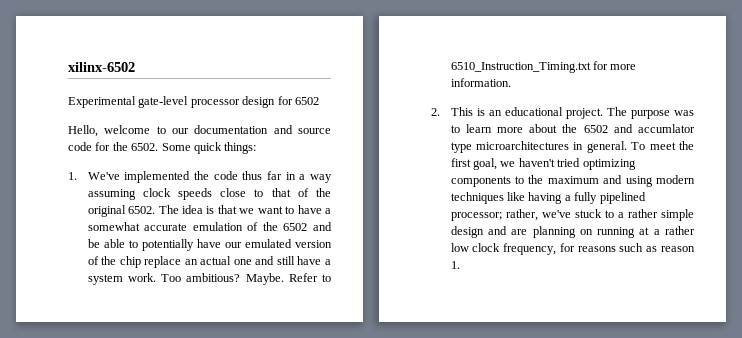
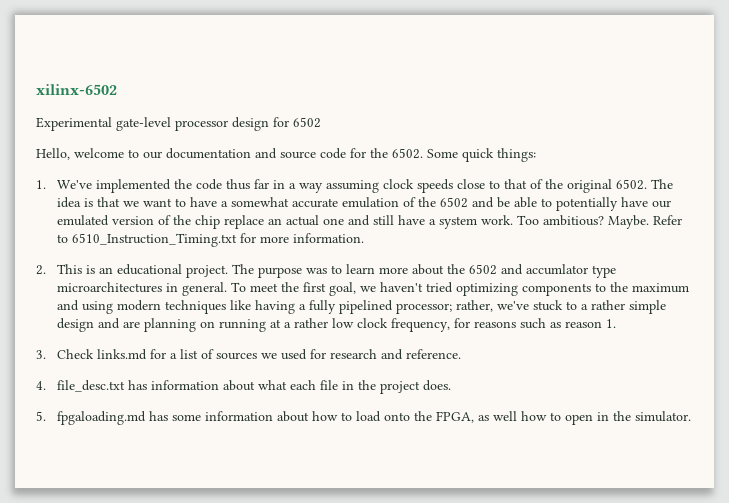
(460, 265) none -> [36,349,462,360] [36,380,452,394] [36,411,692,425] // 3. Check links.md for a list of sources we used for research and reference. // 4. file_desc.txt has information about what each file in the project does. // 5. fpgaloading.md has some information about how to load onto the FPGA, as well how to open in the simulator.

